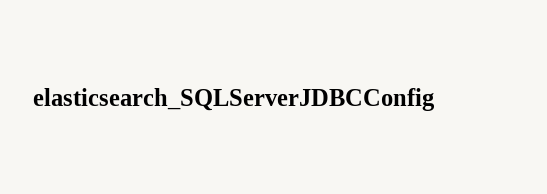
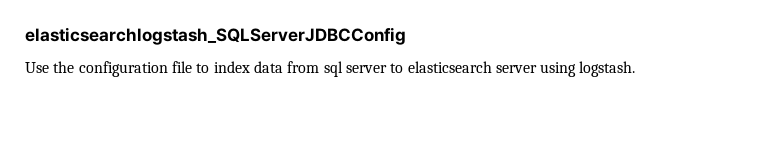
[33,88,435,111] elasticsearch_SQLServerJDBCConfig -> [25,27,406,45] [25,61,636,77] elasticsearchlogstash_SQLServerJDBCConfig // Use the configuration file to index data from sql server to elasticsearch server using logstash.

